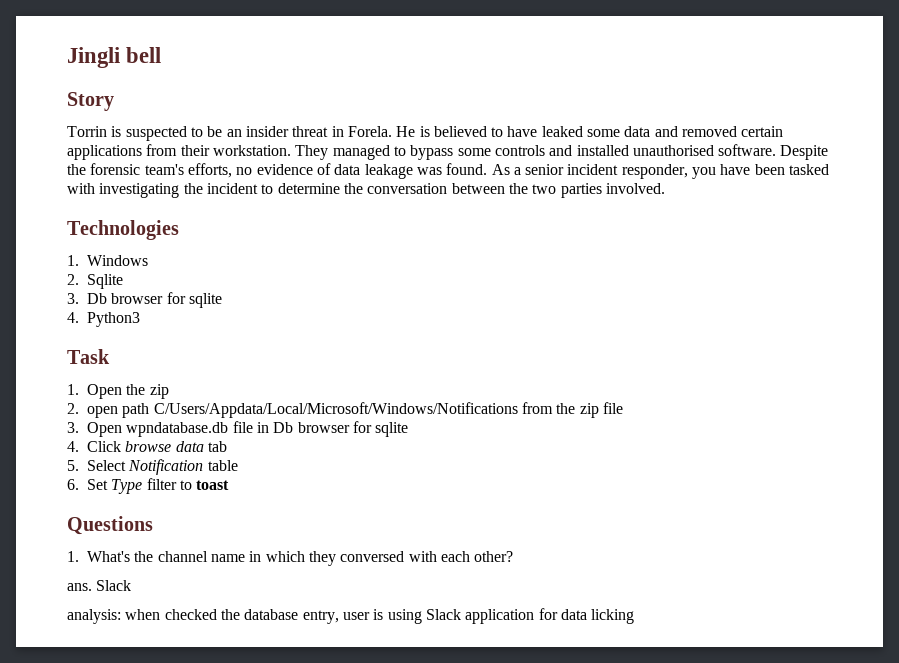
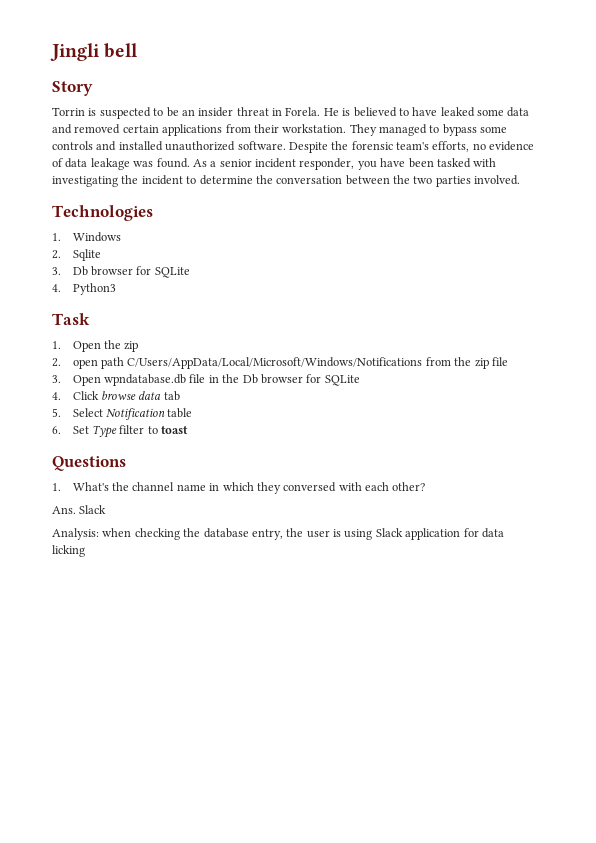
[632,145,714,156] unauthorised -> [165,141,236,151] unauthorized
[188,293,222,308] sqlite -> [154,267,190,278] SQLite
[153,402,518,418] C/Users/Appdata/Local/Microsoft/Windows/Notifications -> [127,357,423,369] C/Users/AppData/Local/Microsoft/Windows/Notifications
[273,421,409,437] Db browser for sqlite -> [222,374,360,386] the Db browser for SQLite
[67,583,92,591] ans. -> [52,506,76,514] Ans.
[67,609,217,624] analysis: when checked -> [52,528,180,540] Analysis: when checking
(339, 617) none -> [286,528,304,537] the

